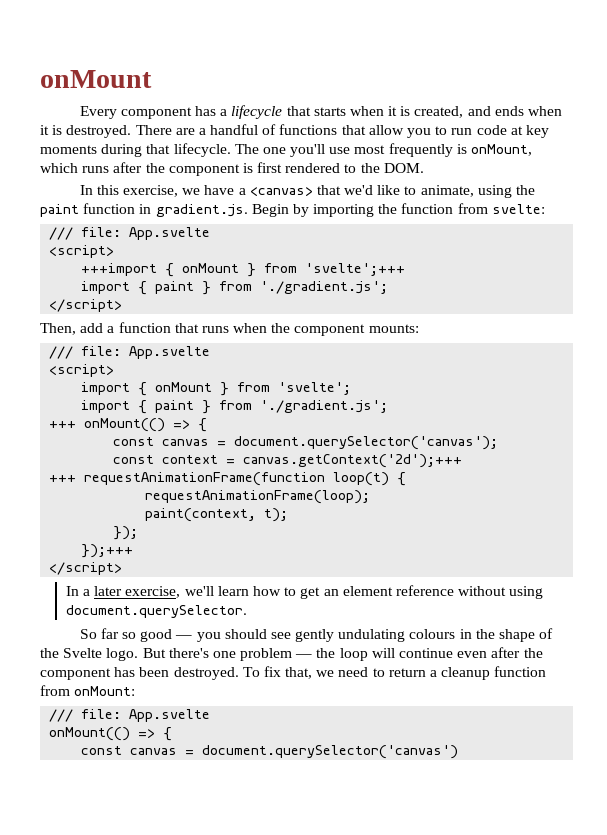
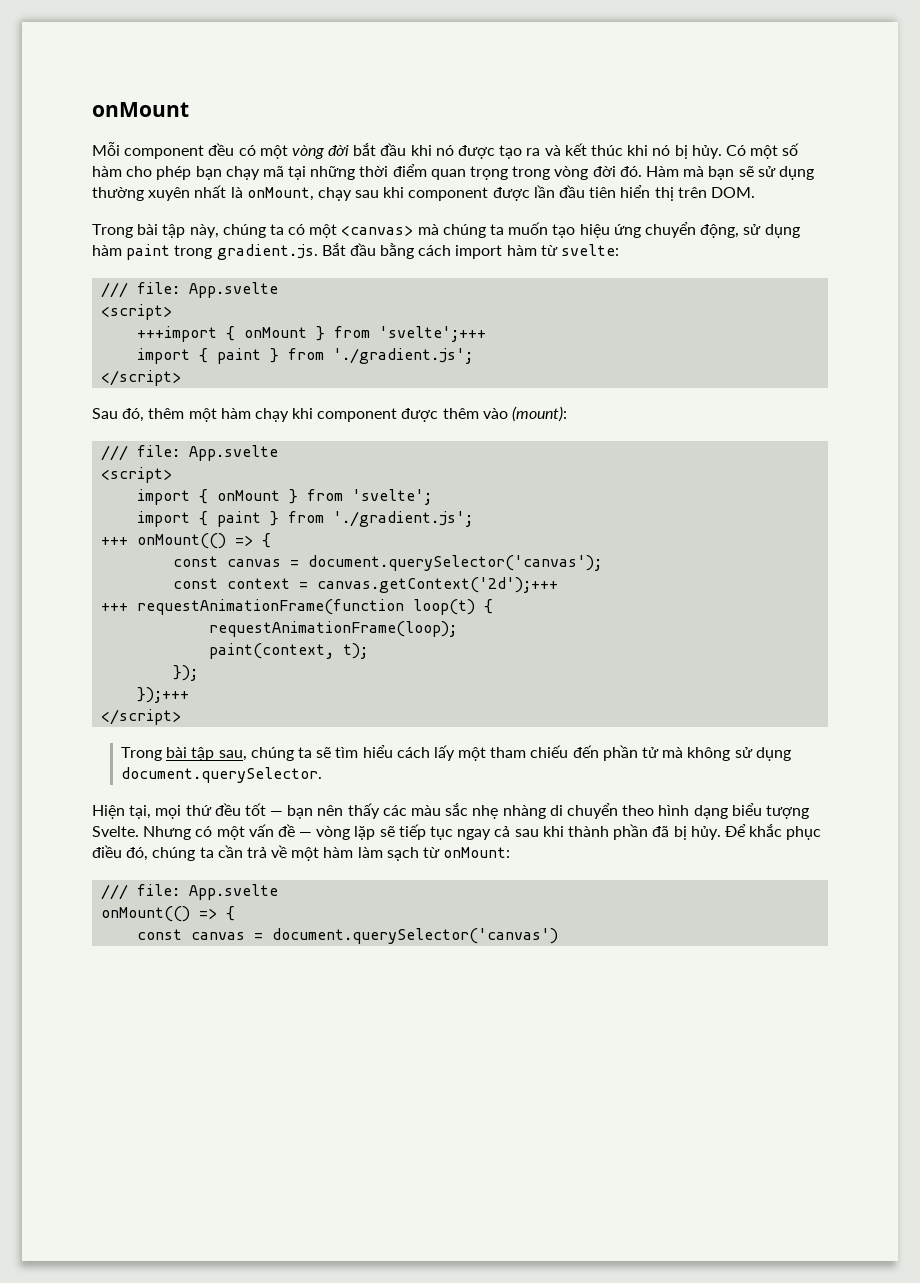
[79,105,563,119] [40,124,549,138] [40,143,533,157] [40,162,424,176] [79,185,536,198] [40,203,488,217] Every component has a lifecycle that starts when it is created, and ends when it is destroyed. There are a handful of functions that allow you to run code at key moments during that lifecycle. The one you'll use most frequently is onMount, which runs after the component is first rendered to the DOM. // In this exercise, we have a <canvas> that we'd like to animate, using the paint function in gradient.js. Begin by importing the function from -> [92,142,800,159] [92,164,814,180] [92,185,755,201] [92,222,800,238] [92,243,558,260] Mỗi component đều có một vòng đời bắt đầu khi nó được tạo ra và kết thúc khi nó bị hủy. Có một số hàm cho phép bạn chạy mã tại những thời điểm quan trọng trong vòng đời đó. Hàm mà bạn sẽ sử dụng thường xuyên nhất là onMount, chạy sau khi component được lần đầu tiên hiển thị trên DOM. // Trong bài tập này, chúng ta có một <canvas> mà chúng ta muốn tạo hiệu ứng chuyển động, sử dụng hàm paint trong gradient.js. Bắt đầu bằng cách import hàm từ
[40,322,419,336] Then, add a function that runs when the component mounts: -> [92,406,568,422] Sau đó, thêm một hàm chạy khi component được thêm vào (mount):
[65,585,544,599] [65,605,247,618] [79,628,554,642] [40,647,543,661] [40,666,547,680] [40,685,70,696] In a later exercise, we'll learn how to get an element reference without using document.querySelector. // So far so good — you should see gently undulating colours in the shape of the Svelte logo. But there's one problem — the loop will continue even after the component has been destroyed. To fix that, we need to return a cleanup function from -> [121,745,791,761] [121,767,323,783] [92,803,809,819] [92,824,822,840] [92,845,441,861] Trong bài tập sau, chúng ta sẽ tìm hiểu cách lấy một tham chiếu đến phần tử mà không sử dụng document.querySelector. // Hiện tại, mọi thứ đều tốt — bạn nên thấy các màu sắc nhẹ nhàng di chuyển theo hình dạng biểu tượng Svelte. Nhưng có một vấn đề — vòng lặp sẽ tiếp tục ngay cả sau khi thành phần đã bị hủy. Để khắc phục điều đó, chúng ta cần trả về một hàm làm sạch từ

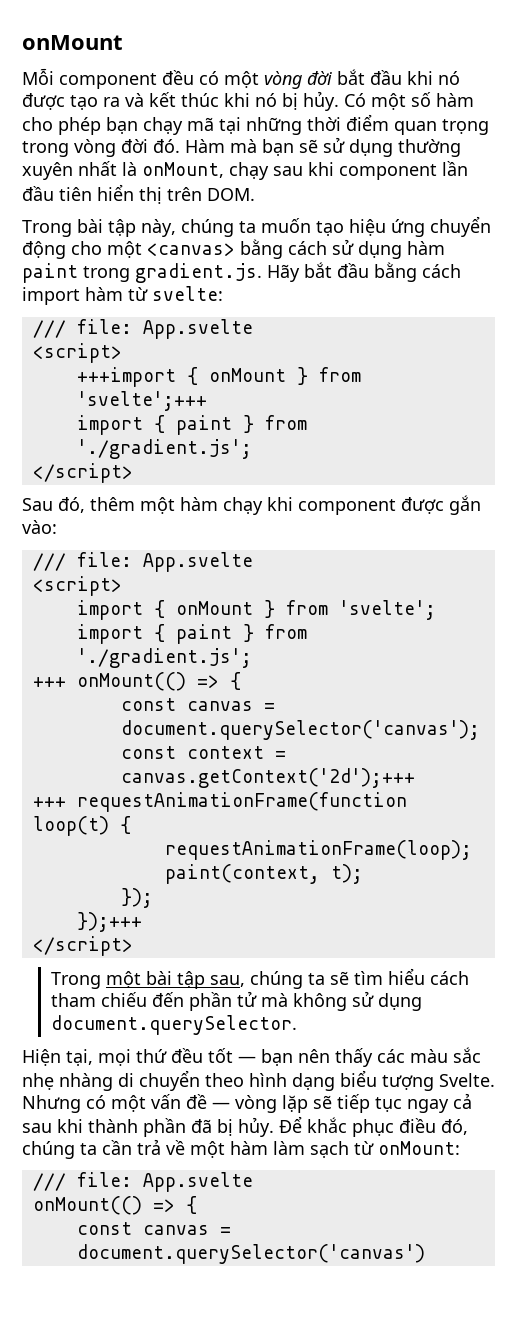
[492,187,530,201] được -> (437, 172) none
[288,224,505,238] có một <canvas> mà chúng ta -> (256, 227) none
[700,224,740,238] động, -> [22,239,327,259] động cho một <canvas> bằng cách
[321,243,346,256] Bắt -> [267,262,332,282] Hãy bắt
[442,406,568,422] thêm vào (mount): -> [449,495,481,515] [22,520,57,534] gắn vào:
(163, 754) none -> [105,971,141,988] một
[433,745,487,761] lấy một -> (469, 978) none

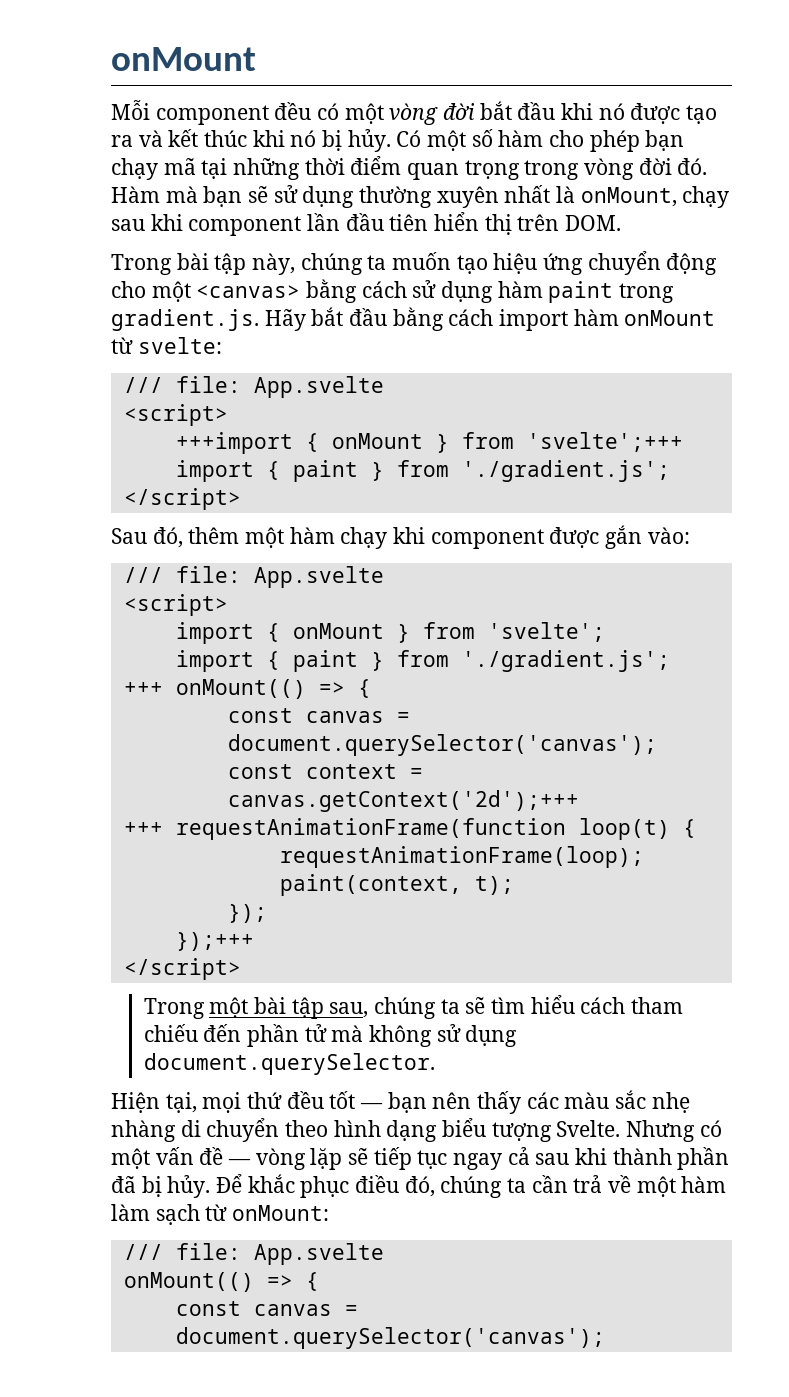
(123, 294) none -> [624,310,716,326] onMount
[76,1244,425,1264] document.querySelector('canvas') -> [175,1327,605,1349] document.querySelector('canvas');

